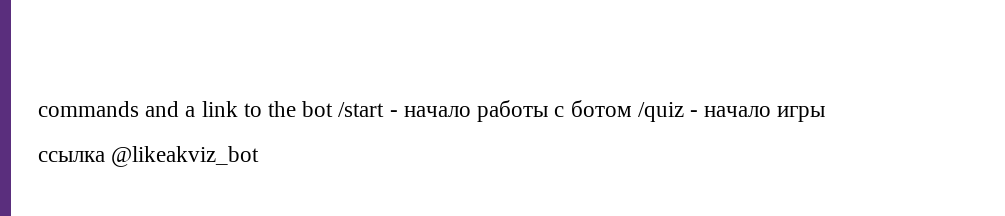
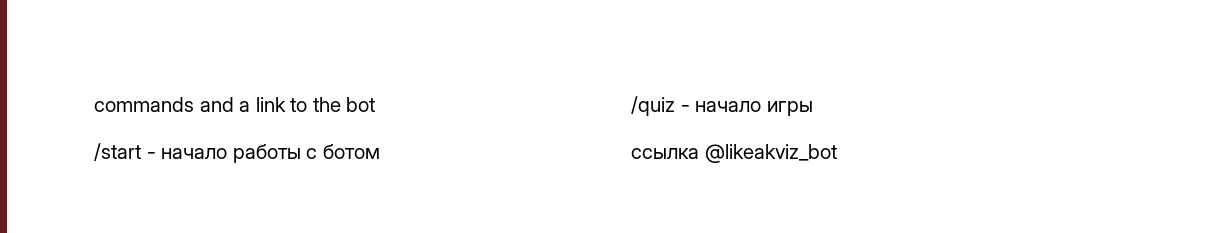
(334, 109) none -> (376, 104) //
(632, 108) none -> (380, 151) //

